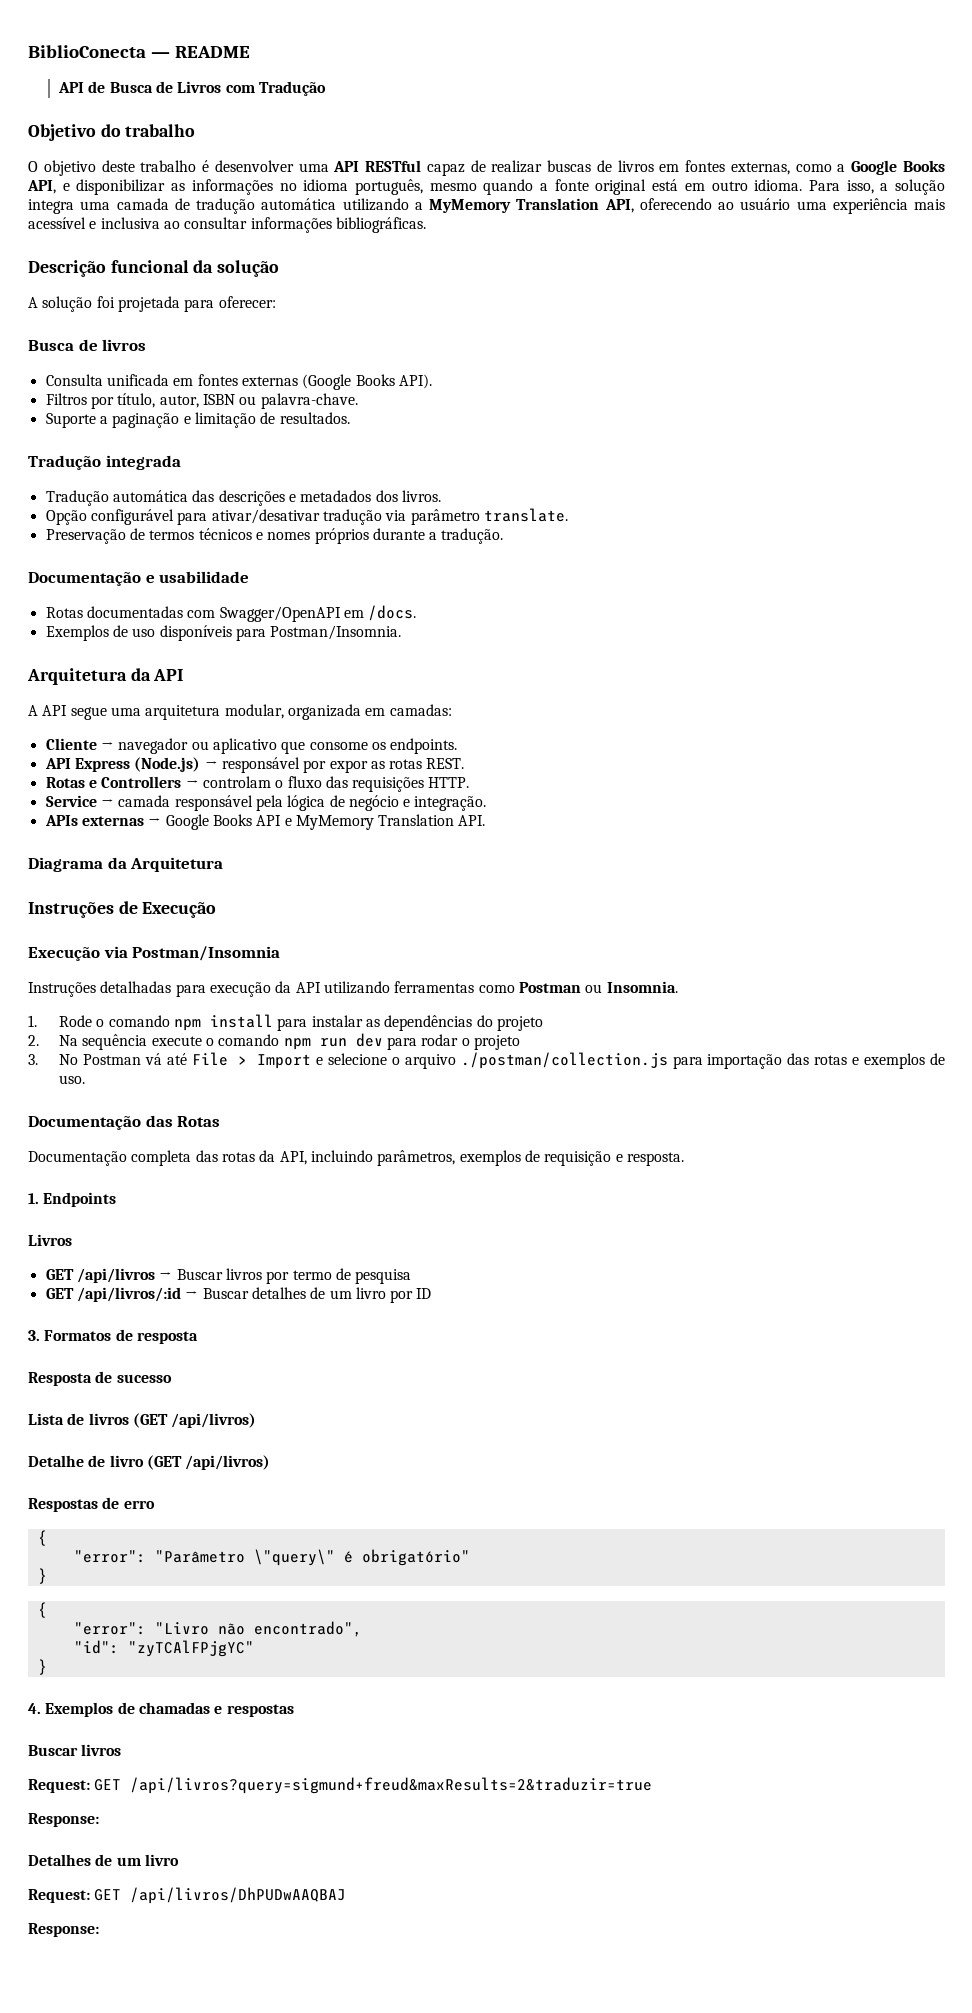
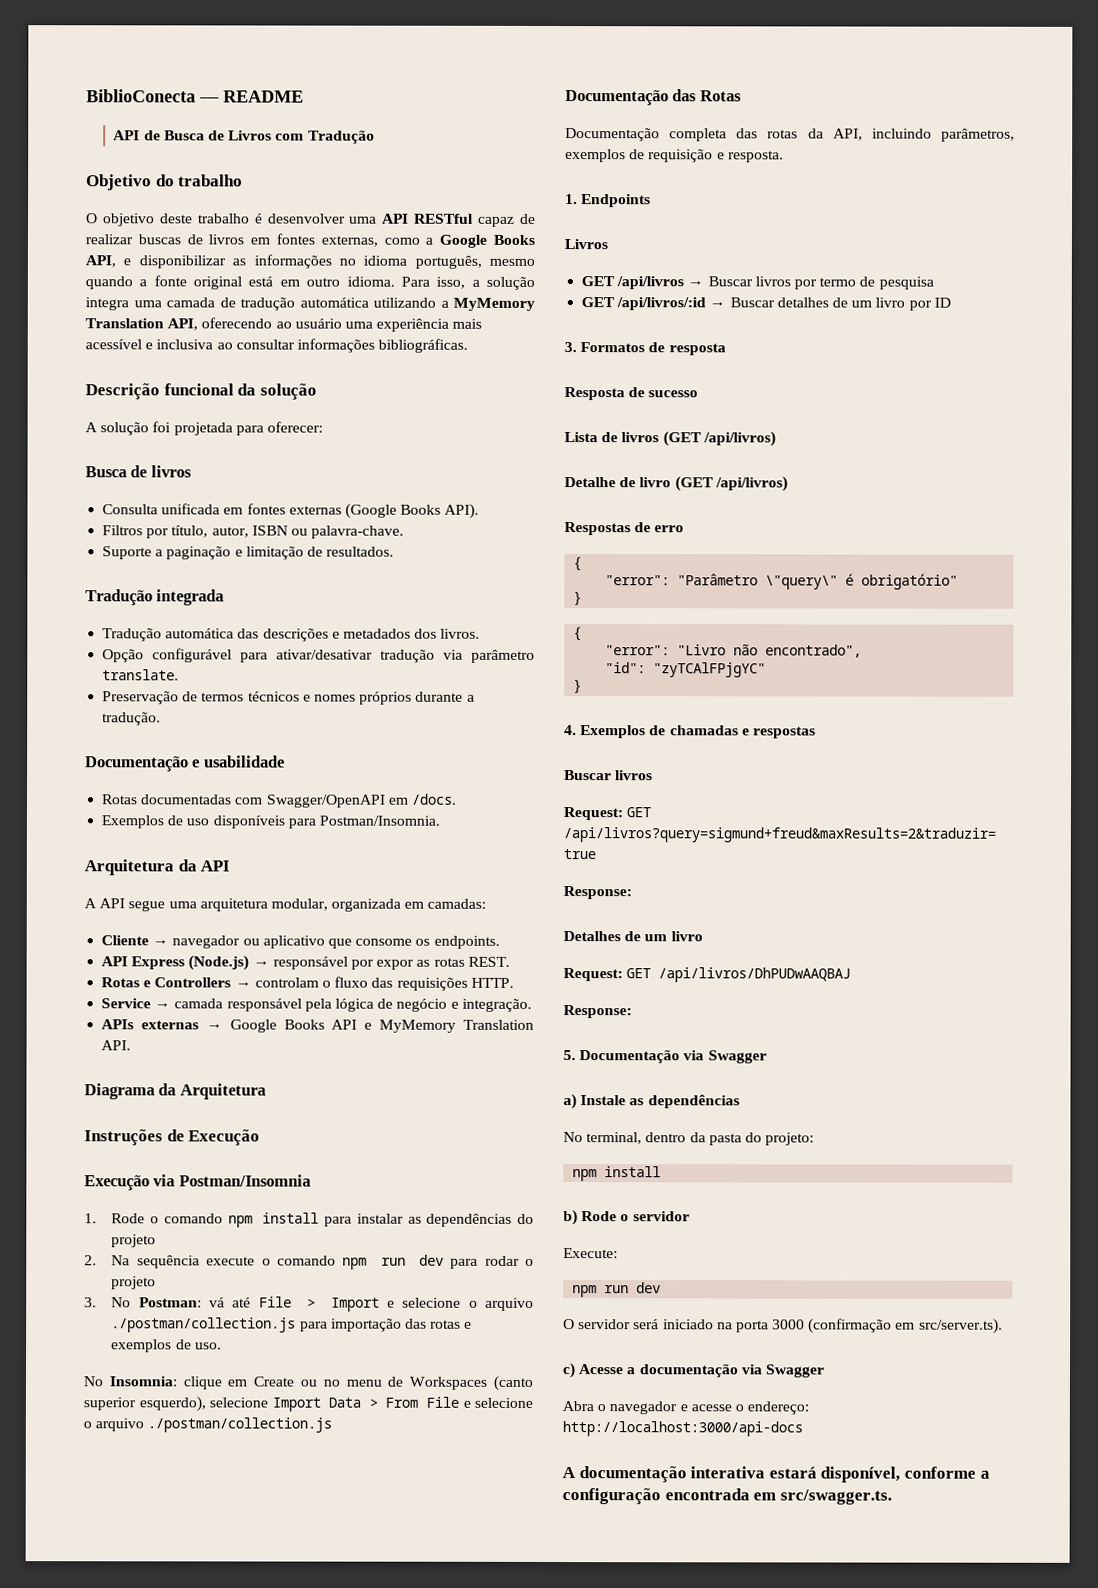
[28,981,678,997] // Instruções detalhadas para execução da API utilizando ferramentas como Postman ou Insomnia. -> (311, 1180) none
[83,1054,142,1065] Postman -> [138,1297,202,1308] Postman:
(86, 1079) none -> [83,1375,533,1391] [83,1396,534,1412] [83,1417,333,1433] // No Insomnia: clique em Create ou no menu de Workspaces (canto superior esquerdo), selecione Import Data > From File e selecione o arquivo ./postman/collection.js
(99, 1930) none -> [563,1050,767,1064] [563,1094,740,1110] [563,1132,815,1146] [572,1166,662,1182] [563,1210,690,1226] [563,1248,618,1259] [572,1282,662,1298] [563,1318,1003,1334] [562,1363,825,1379] [562,1401,810,1415] [562,1421,803,1437] [562,1466,990,1483] [562,1488,892,1505] // 5. Documentação via Swagger // a) Instale as dependências // No terminal, dentro da pasta do projeto: // npm install // b) Rode o servidor // Execute: // npm run dev // O servidor será iniciado na porta 3000 (confirmação em src/server.ts). // c) Acesse a documentação via Swagger // Abra o navegador e acesse o endereço: http://localhost:3000/api-docs // A documentação interativa estará disponível, conforme a configuração encontrada em src/swagger.ts.

